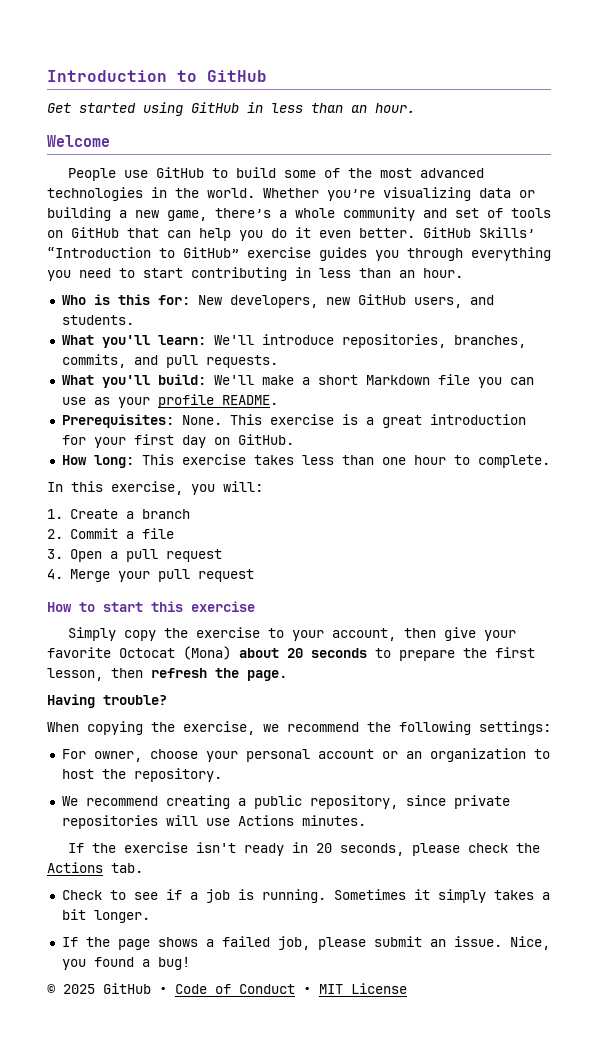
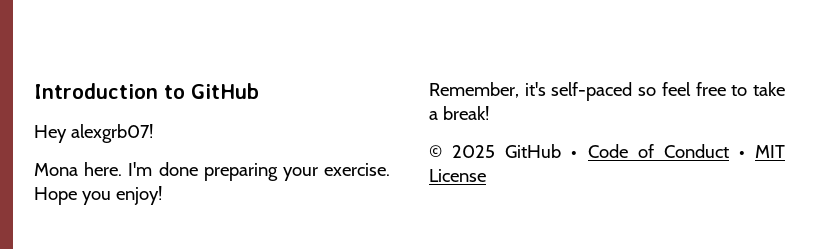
[47,102,415,116] [47,135,110,147] [67,167,484,181] [47,187,535,201] [47,207,551,221] [47,227,535,241] [47,247,551,261] [47,267,463,281] [61,294,494,308] [61,315,134,325] [61,334,526,348] [61,354,278,368] [61,374,534,388] [61,394,278,408] [61,414,526,428] [61,434,294,448] [61,454,550,468] [47,481,263,495] [47,509,190,519] [47,528,174,539] [47,549,222,562] [47,569,254,582] [47,601,255,612] [67,627,516,641] [47,646,535,661] [47,668,287,681] [47,694,167,708] [47,721,551,735] [61,748,550,762] [61,768,222,782] [61,795,510,809] [61,815,366,829] [67,842,540,856] [47,862,143,873] [61,889,550,903] [61,909,150,923] [61,936,550,950] [61,957,190,970] Get started using GitHub in less than an hour. // Welcome // People use GitHub to build some of the most advanced technologies in the world. Whether you’re visualizing data or building a new game, there’s a whole community and set of tools on GitHub that can help you do it even better. GitHub Skills’ “Introduction to GitHub” exercise guides you through everything you need to start contributing in less than an hour. // Who is this for: New developers, new GitHub users, and students. // What you'll learn: We'll introduce repositories, branches, commits, and pull requests. // What you'll build: We'll make a short Markdown file you can use as your profile README. // Prerequisites: None. This exercise is a great introduction for your first day on GitHub. // How long: This exercise takes less than one hour to complete. // In this exercise, you will: // 1. Create a branch // 2. Commit a file // 3. Open a pull request // 4. Merge your pull request // How to start this exercise // Simply copy the exercise to your account, then give your favorite Octocat (Mona) about 20 seconds to prepare the first lesson, then refresh the page. // Having trouble? // When copying the exercise, we recommend the following settings: // For owner, choose your personal account or an organization to host the repository. // We recommend creating a public repository, since private repositories will use Actions minutes. // If the exercise isn't ready in 20 seconds, please check the Actions tab. // Check to see if a job is running. Sometimes it simply takes a bit longer. // If the page shows a failed job, please submit an issue. Nice, you found a bug! -> [34,124,153,143] [34,162,390,181] [34,186,162,205] [429,82,785,101] [429,106,489,120] Hey alexgrb07! // Mona here. I'm done preparing your exercise. Hope you enjoy! // Remember, it's self-paced so feel free to take a break!

